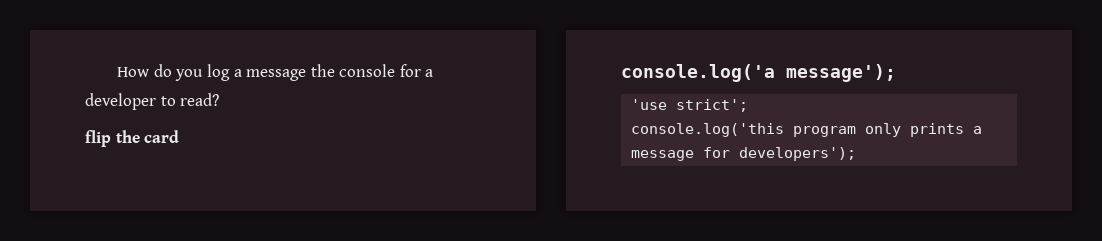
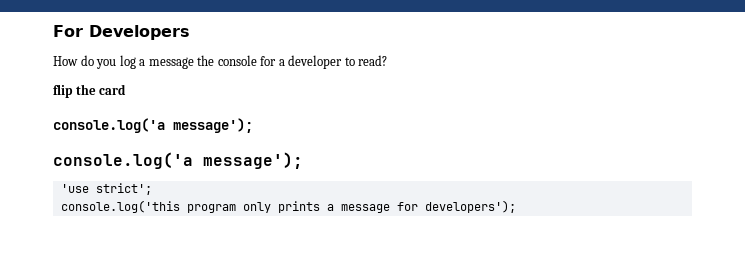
(117, 72) none -> [53,25,190,40] For Developers //
(896, 73) none -> [53,152,303,169] // console.log('a message');

